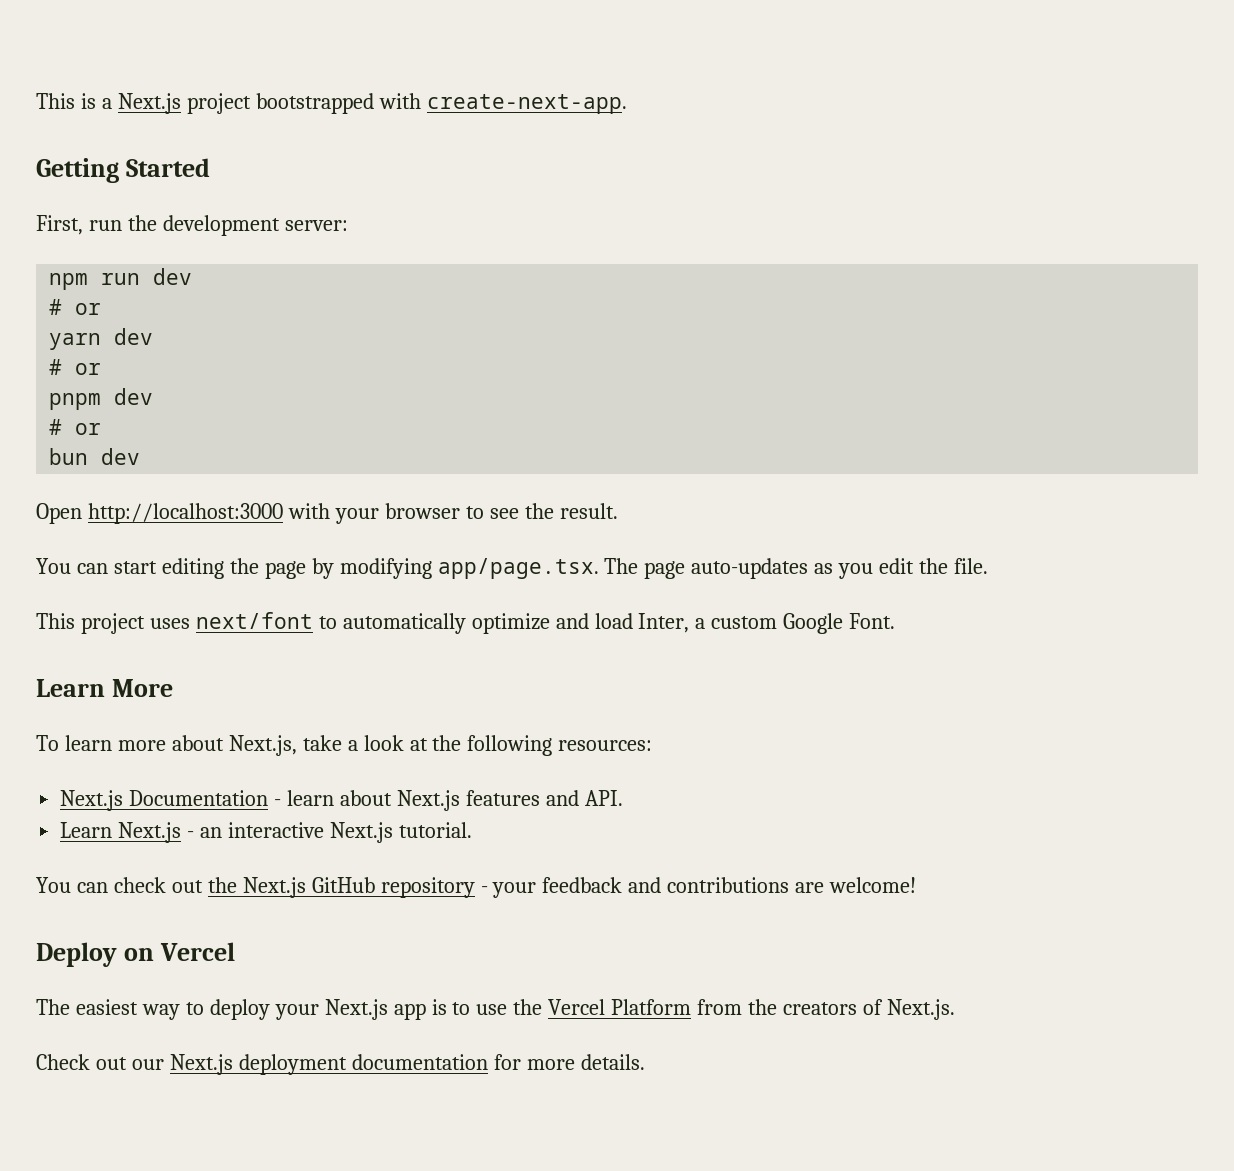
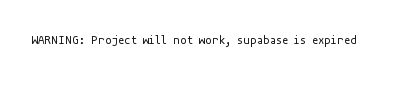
[36,93,627,114] [36,158,210,183] [36,215,348,236] [49,268,193,290] [49,299,102,315] [49,328,154,350] [49,359,102,375] [49,388,154,410] [49,419,102,435] [49,448,141,465] [36,503,618,524] [36,558,989,579] [36,612,896,634] [36,679,173,697] [36,735,653,756] [60,790,623,811] [60,822,472,843] [36,877,917,898] [36,942,235,967] [36,999,955,1020] [36,1054,645,1075] This is a Next.js project bootstrapped with create-next-app. // Getting Started // First, run the development server: // npm run dev // # or // yarn dev // # or // pnpm dev // # or // bun dev // Open http://localhost:3000 with your browser to see the result. // You can start editing the page by modifying app/page.tsx. The page auto-updates as you edit the file. // This project uses next/font to automatically optimize and load Inter, a custom Google Font. // Learn More // To learn more about Next.js, take a look at the following resources: // Next.js Documentation - learn about Next.js features and API. // Learn Next.js - an interactive Next.js tutorial. // You can check out the Next.js GitHub repository - your feedback and contributions are welcome! // Deploy on Vercel // The easiest way to deploy your Next.js app is to use the Vercel Platform from the creators of Next.js. // Check out our Next.js deployment documentation for more details. -> [32,35,357,47] WARNING: Project will not work, supabase is expired

